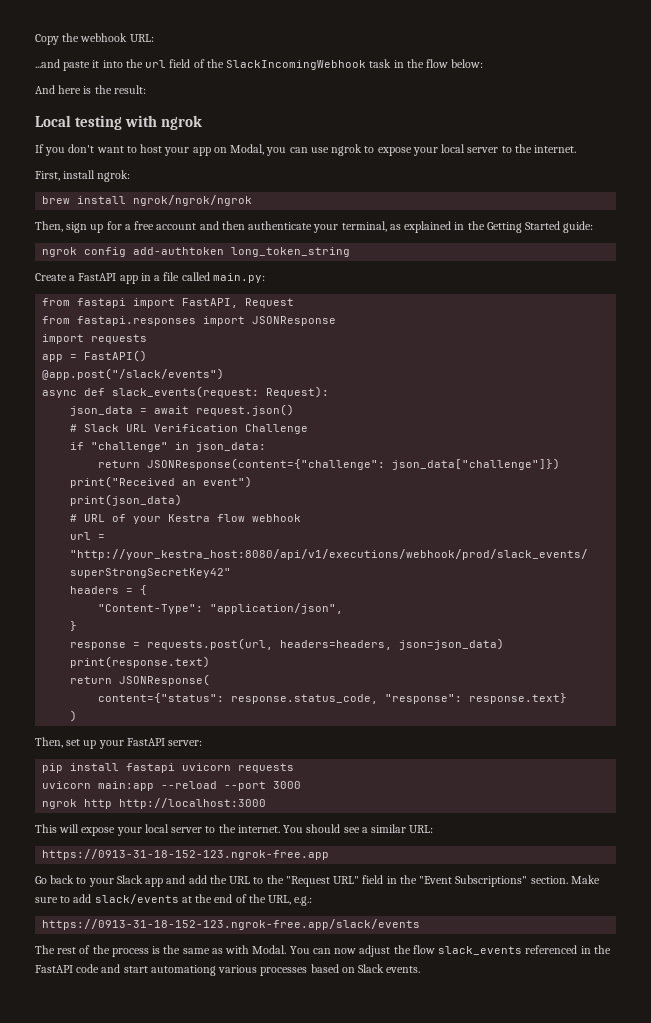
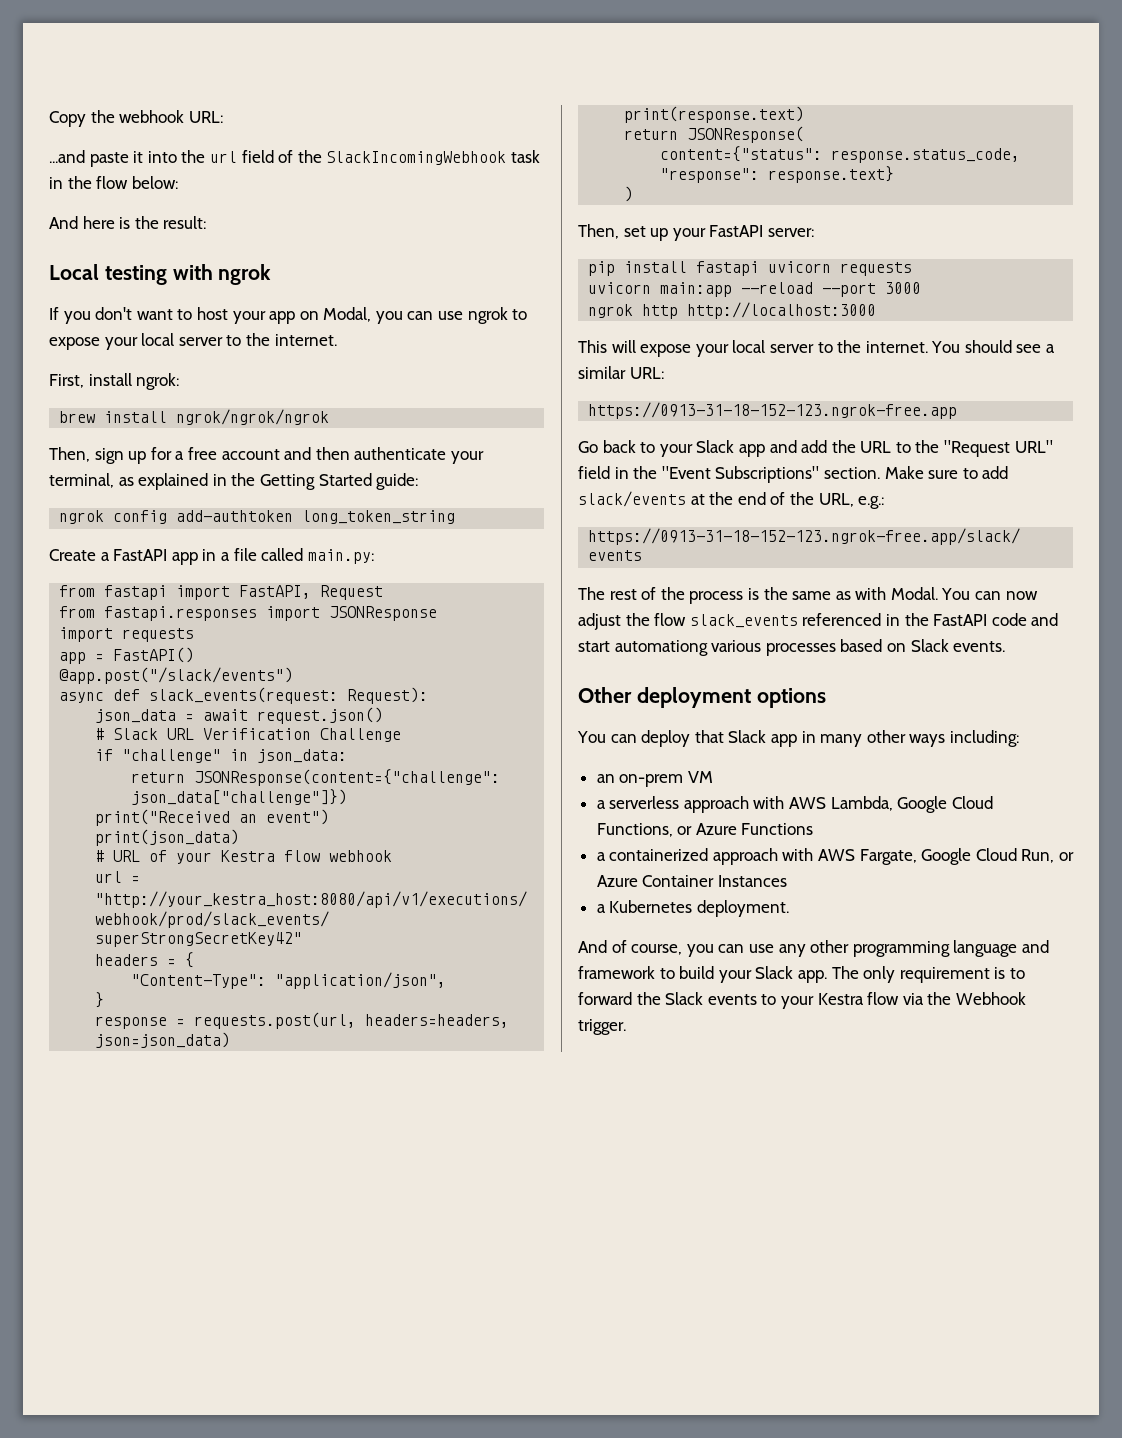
(421, 969) none -> [578,687,826,708] [577,730,1019,747] [596,771,713,787] [596,796,993,813] [596,823,814,837] [596,848,1074,865] [596,875,787,887] [596,900,789,917] [578,940,1049,957] [578,966,1025,983] [578,992,1026,1009] [578,1019,626,1035] // Other deployment options // You can deploy that Slack app in many other ways including: // an on-prem VM // a serverless approach with AWS Lambda, Google Cloud Functions, or Azure Functions // a containerized approach with AWS Fargate, Google Cloud Run, or Azure Container Instances // a Kubernetes deployment. // And of course, you can use any other programming language and framework to build your Slack app. The only requirement is to forward the Slack events to your Kestra flow via the Webhook trigger.

